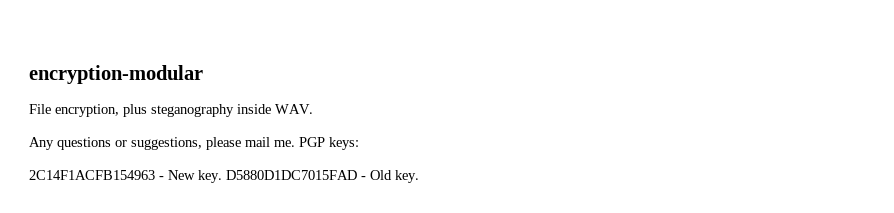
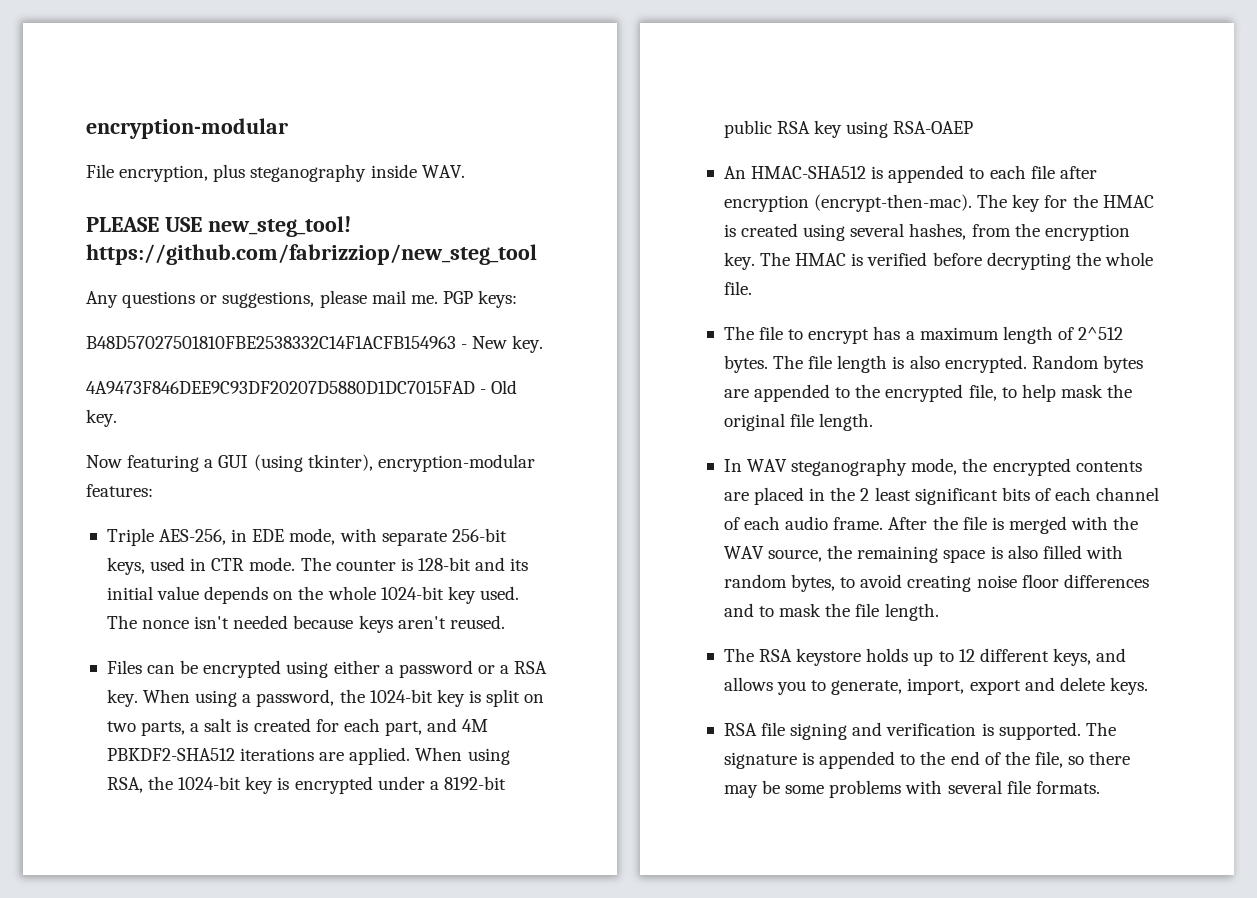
(313, 109) none -> [86,216,351,237] [86,244,537,265] // PLEASE USE new_steg_tool! https://github.com/fabrizziop/new_steg_tool
[29,170,155,180] 2C14F1ACFB154963 -> [86,336,456,349] B48D57027501810FBE2538332C14F1ACFB154963
[226,170,357,180] D5880D1DC7015FAD -> [86,381,475,394] // 4A9473F846DEE9C93DF20207D5880D1DC7015FAD
(419, 176) none -> [86,454,535,472] [86,484,153,497] [106,528,507,546] [106,557,529,575] [106,586,519,604] [106,615,505,633] [106,660,548,678] [106,689,545,707] [106,718,489,736] [106,747,510,765] [106,776,506,794] [723,120,974,138] [723,165,1097,183] [723,194,1154,212] [723,223,1130,241] [723,252,1153,270] [723,281,752,295] [723,326,1124,344] [723,355,1143,373] [723,384,1133,402] [723,413,874,431] [723,458,1142,476] [723,487,1160,505] [723,516,1139,534] [723,545,1123,563] [723,574,1149,592] [723,603,939,621] [723,648,1127,666] [723,677,1148,695] [723,722,1116,740] [723,751,1131,769] [723,780,1100,798] // Now featuring a GUI (using tkinter), encryption-modular features: // Triple AES-256, in EDE mode, with separate 256-bit keys, used in CTR mode. The counter is 128-bit and its initial value depends on the whole 1024-bit key used. The nonce isn't needed because keys aren't reused. // Files can be encrypted using either a password or a RSA key. When using a password, the 1024-bit key is split on two parts, a salt is created for each part, and 4M PBKDF2-SHA512 iterations are applied. When using RSA, the 1024-bit key is encrypted under a 8192-bit public RSA key using RSA-OAEP // An HMAC-SHA512 is appended to each file after encryption (encrypt-then-mac). The key for the HMAC is created using several hashes, from the encryption key. The HMAC is verified before decrypting the whole file. // The file to encrypt has a maximum length of 2^512 bytes. The file length is also encrypted. Random bytes are appended to the encrypted file, to help mask the original file length. // In WAV steganography mode, the encrypted contents are placed in the 2 least significant bits of each channel of each audio frame. After the file is merged with the WAV source, the remaining space is also filled with random bytes, to avoid creating noise floor differences and to mask the file length. // The RSA keystore holds up to 12 different keys, and allows you to generate, import, export and delete keys. // RSA file signing and verification is supported. The signature is appended to the end of the file, so there may be some problems with several file formats.

